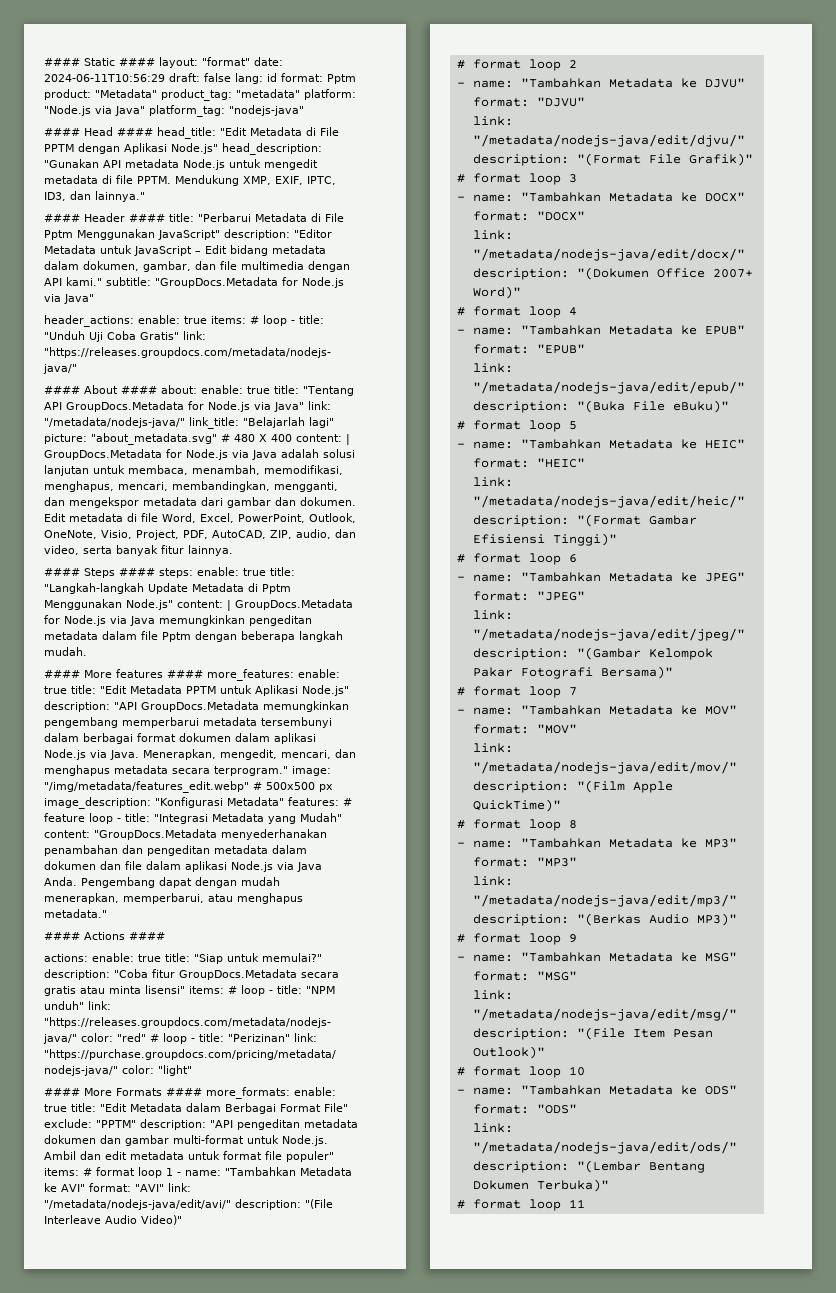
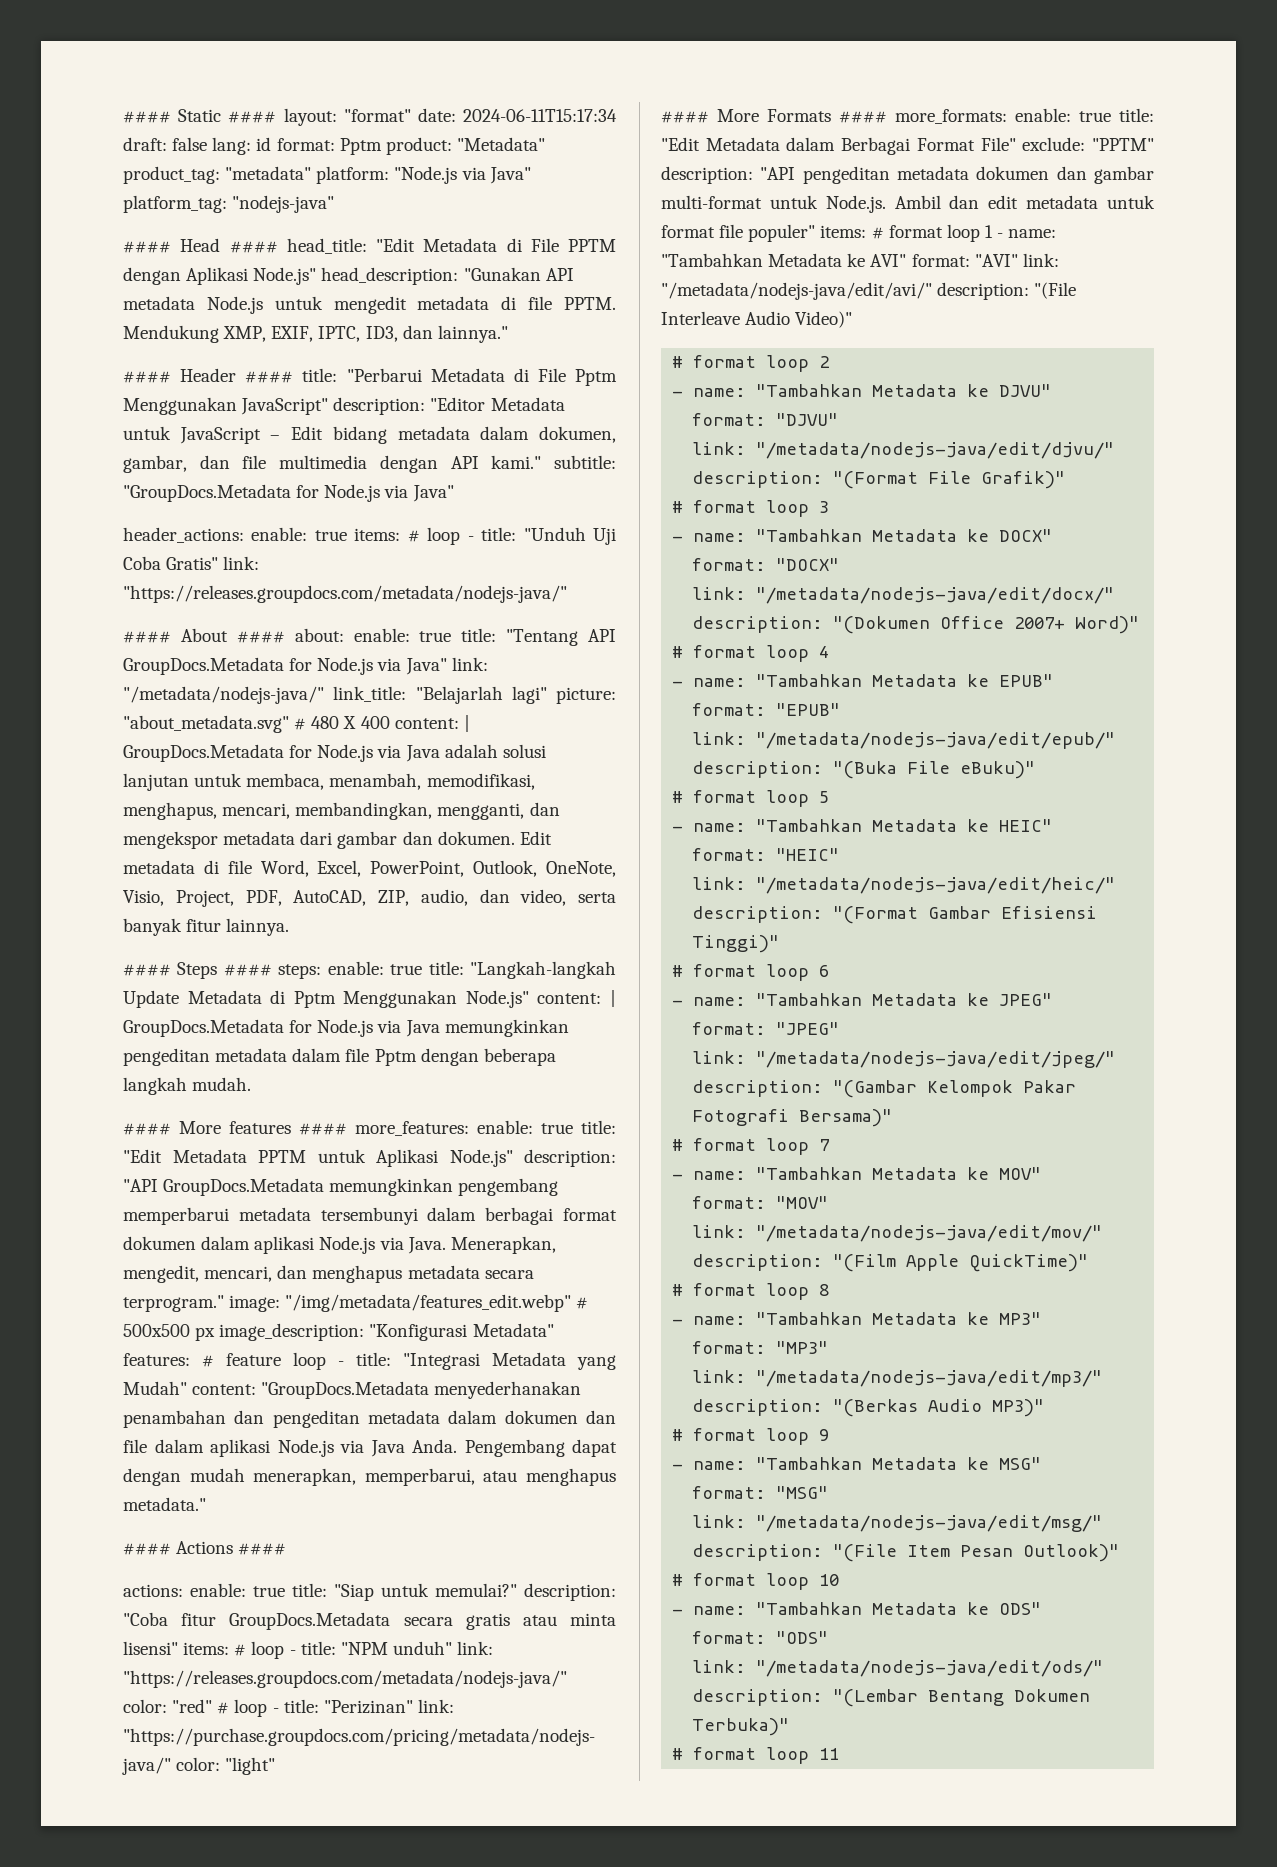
[44,74,165,82] 2024-06-11T10:56:29 -> [463,109,617,122] 2024-06-11T15:17:34

